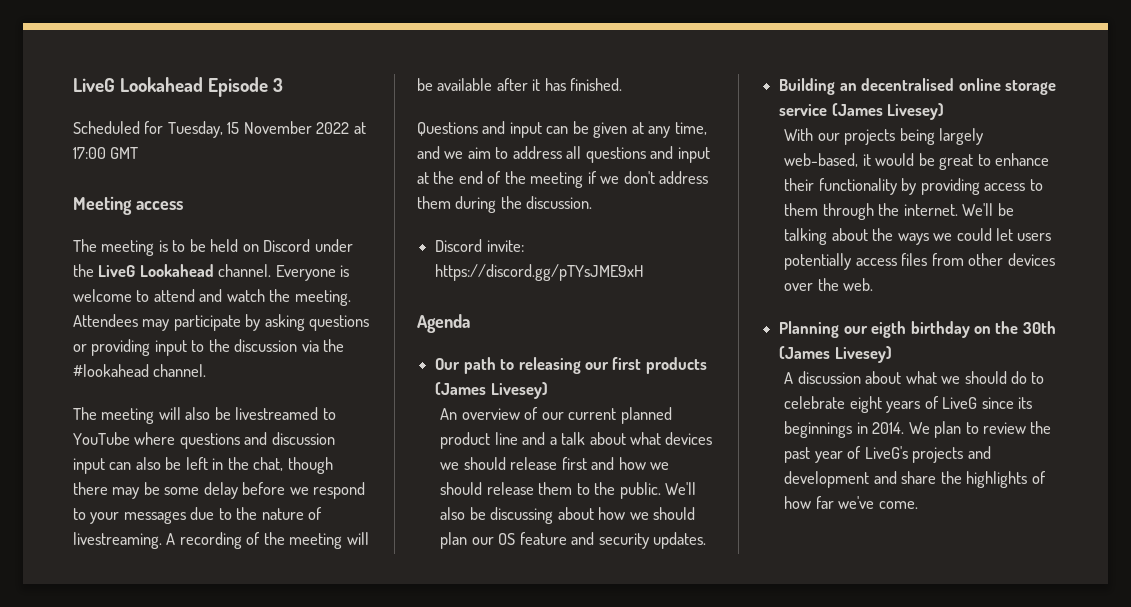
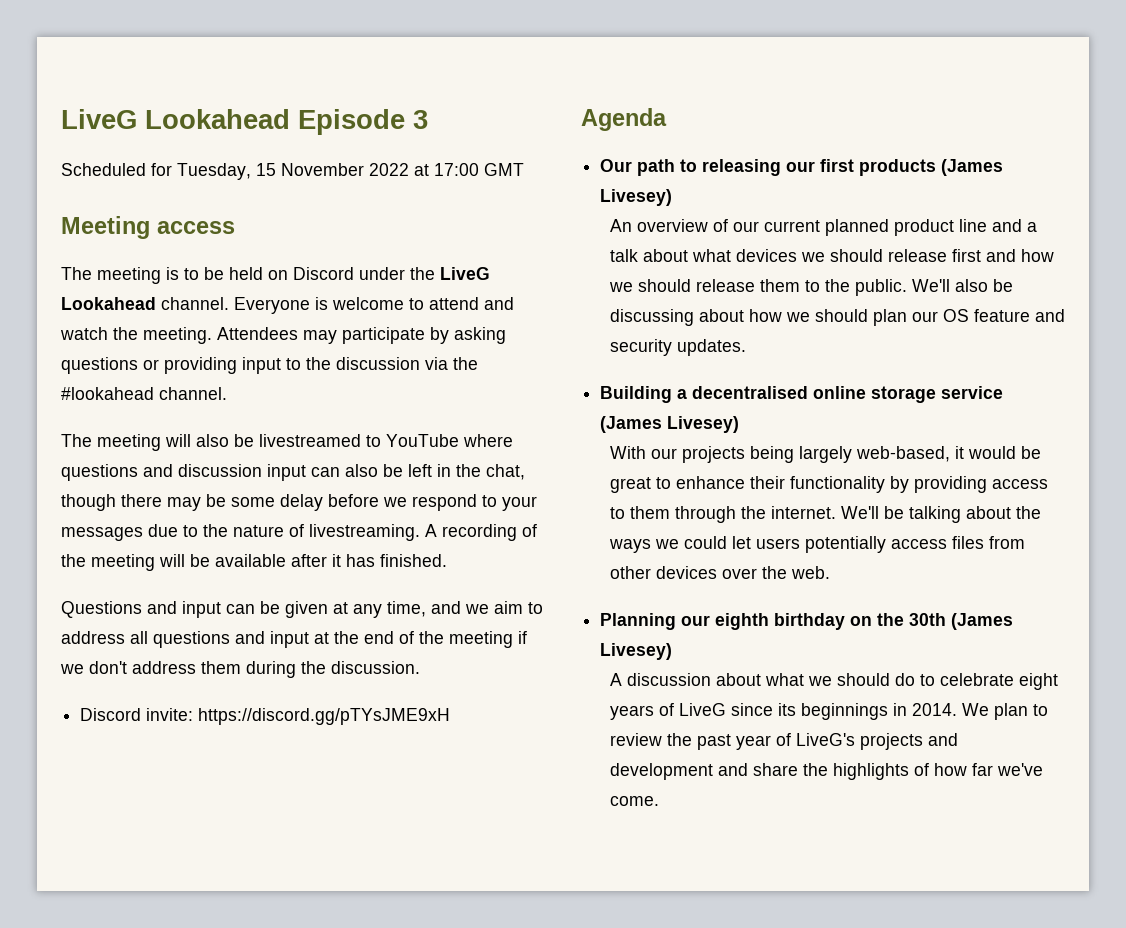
[839,83,857,91] an -> [677,389,688,399] a
[871,321,907,338] eigth -> [715,613,770,630] eighth

